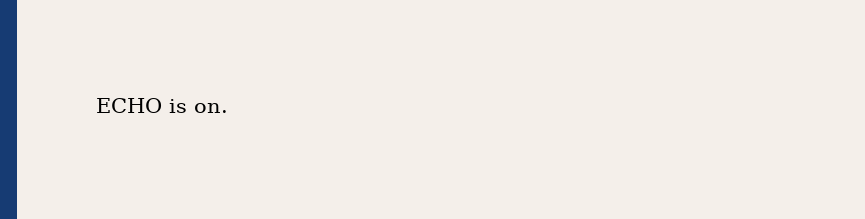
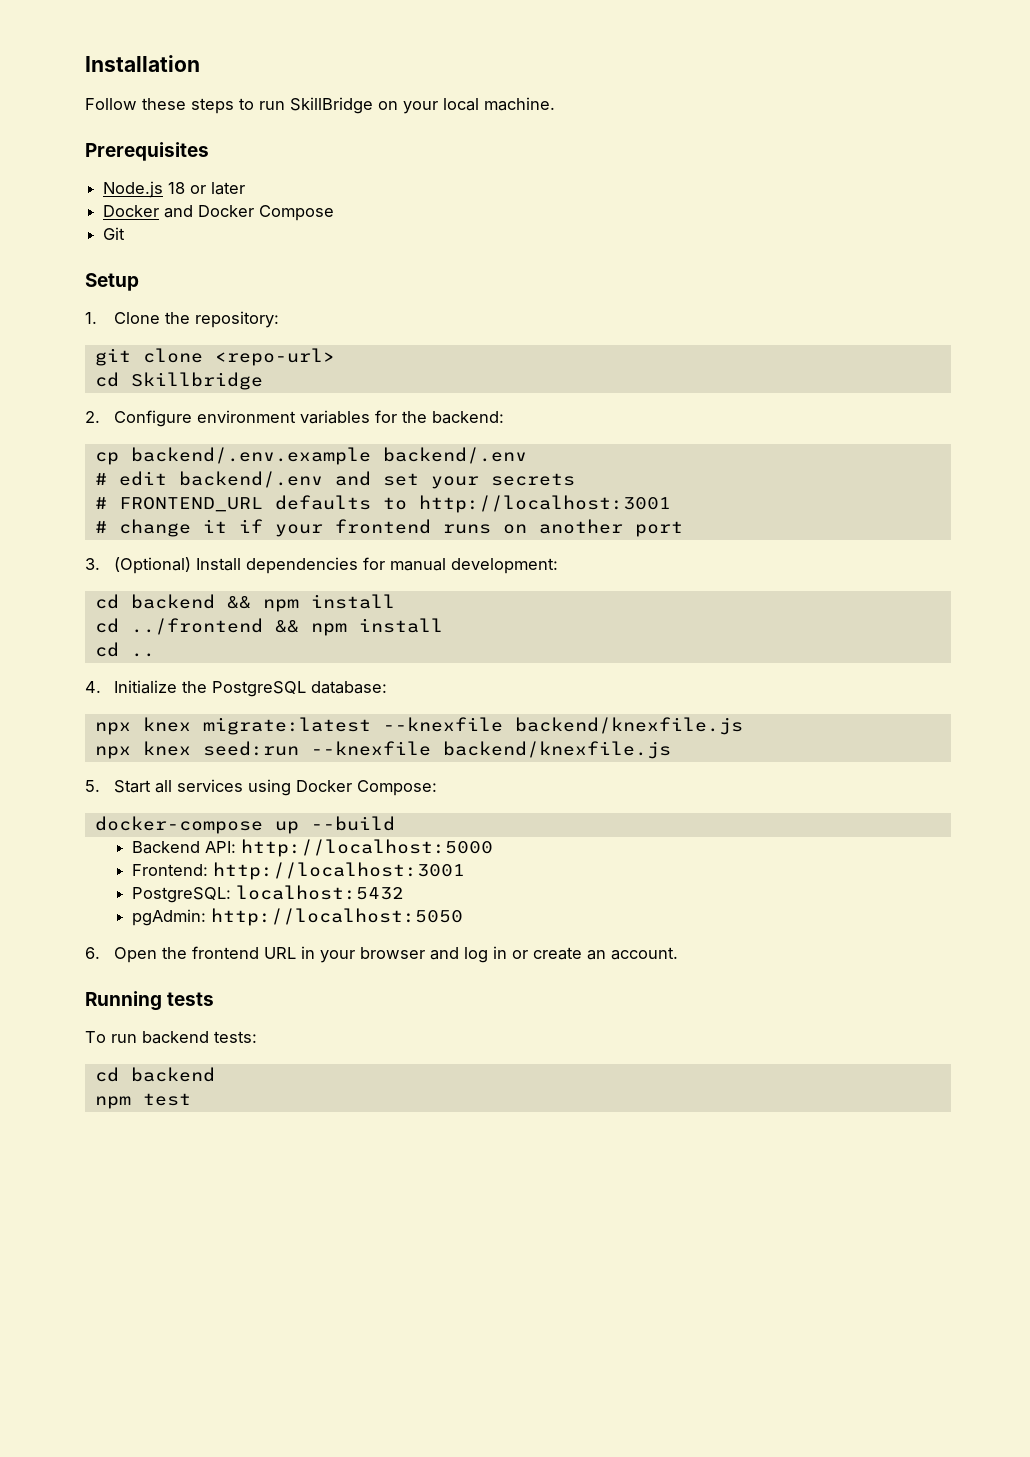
[96,98,228,113] ECHO is on. -> [85,55,200,72] [85,97,555,114] [85,142,209,161] [103,181,246,198] [103,205,335,221] [103,227,126,240] [85,273,139,291] [85,311,279,328] [94,348,335,366] [94,372,263,390] [85,410,504,427] [94,447,527,465] [94,471,575,489] [94,495,671,513] [94,519,683,537] [85,557,558,574] [94,594,395,612] [94,618,443,636] [94,642,155,657] [85,680,387,697] [94,717,743,735] [94,741,671,759] [85,779,437,796] [94,816,395,834] [132,839,494,857] [132,862,466,880] [132,885,405,903] [132,908,464,926] [85,946,678,963] [85,991,215,1011] [85,1031,257,1044] [94,1067,215,1082] [94,1093,191,1109] Installation // Follow these steps to run SkillBridge on your local machine. // Prerequisites // Node.js 18 or later // Docker and Docker Compose // Git // Setup // 1. Clone the repository: // git clone <repo-url> // cd Skillbridge // 2. Configure environment variables for the backend: // cp backend/.env.example backend/.env // # edit backend/.env and set your secrets // # FRONTEND_URL defaults to http://localhost:3001 // # change it if your frontend runs on another port // 3. (Optional) Install dependencies for manual development: // cd backend && npm install // cd ../frontend && npm install // cd .. // 4. Initialize the PostgreSQL database: // npx knex migrate:latest --knexfile backend/knexfile.js // npx knex seed:run --knexfile backend/knexfile.js // 5. Start all services using Docker Compose: // docker-compose up --build // Backend API: http://localhost:5000 // Frontend: http://localhost:3001 // PostgreSQL: localhost:5432 // pgAdmin: http://localhost:5050 // 6. Open the frontend URL in your browser and log in or create an account. // Running tests // To run backend tests: // cd backend // npm test

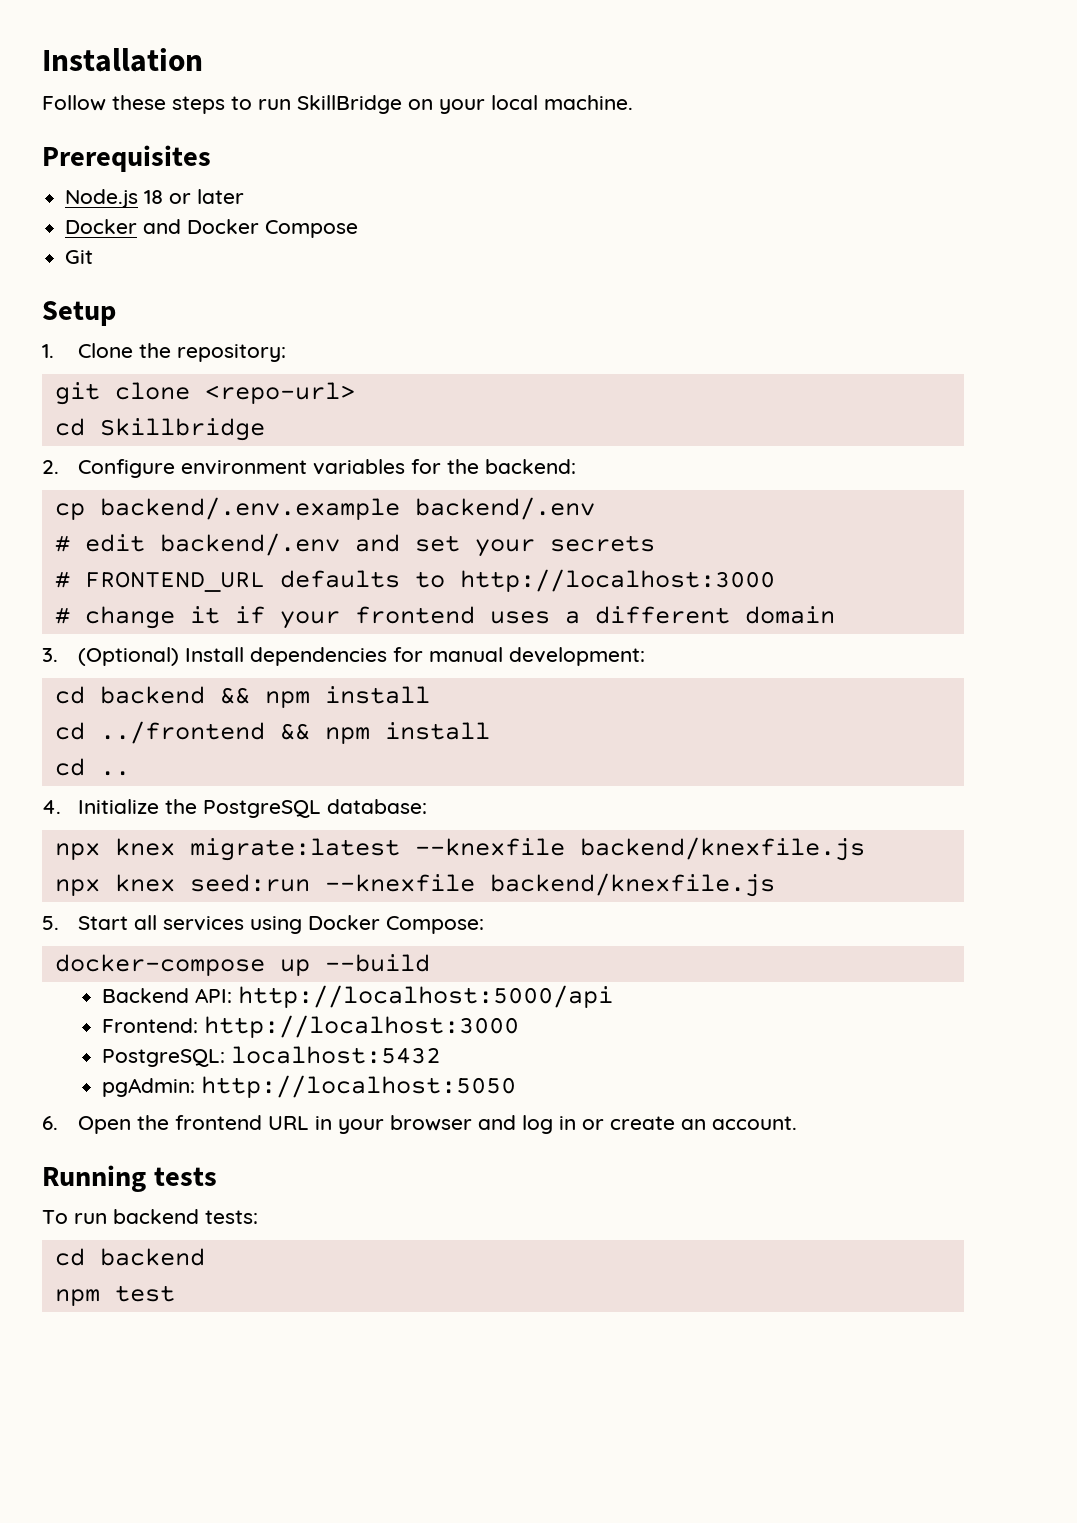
[418,495,671,513] http://localhost:3001 -> [459,569,775,592] http://localhost:3000
[442,519,683,537] runs on another port -> [489,606,835,624] uses a different domain
[241,839,494,857] http://localhost:5000 -> [237,985,613,1008] http://localhost:5000/api
[213,862,466,880] http://localhost:3001 -> [203,1015,519,1038] http://localhost:3000

